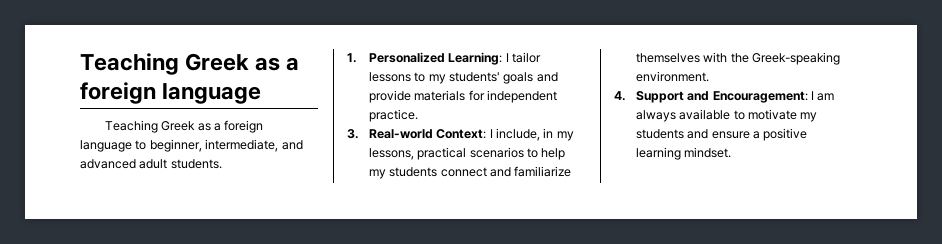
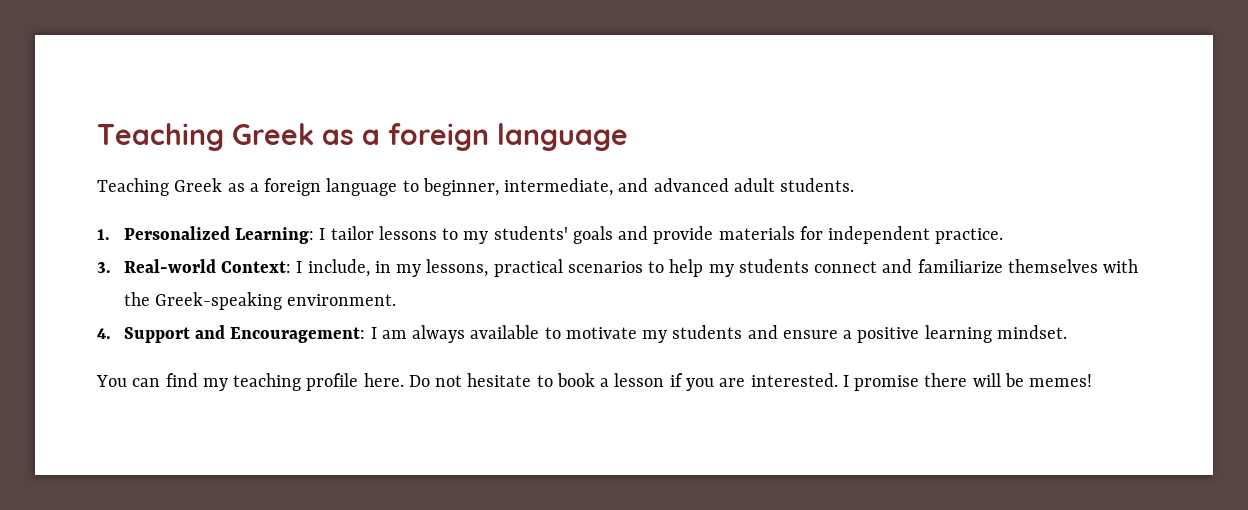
(732, 152) none -> [96,373,1093,391] // You can find my teaching profile here. Do not hesitate to book a lesson if you are interested. I promise there will be memes!

